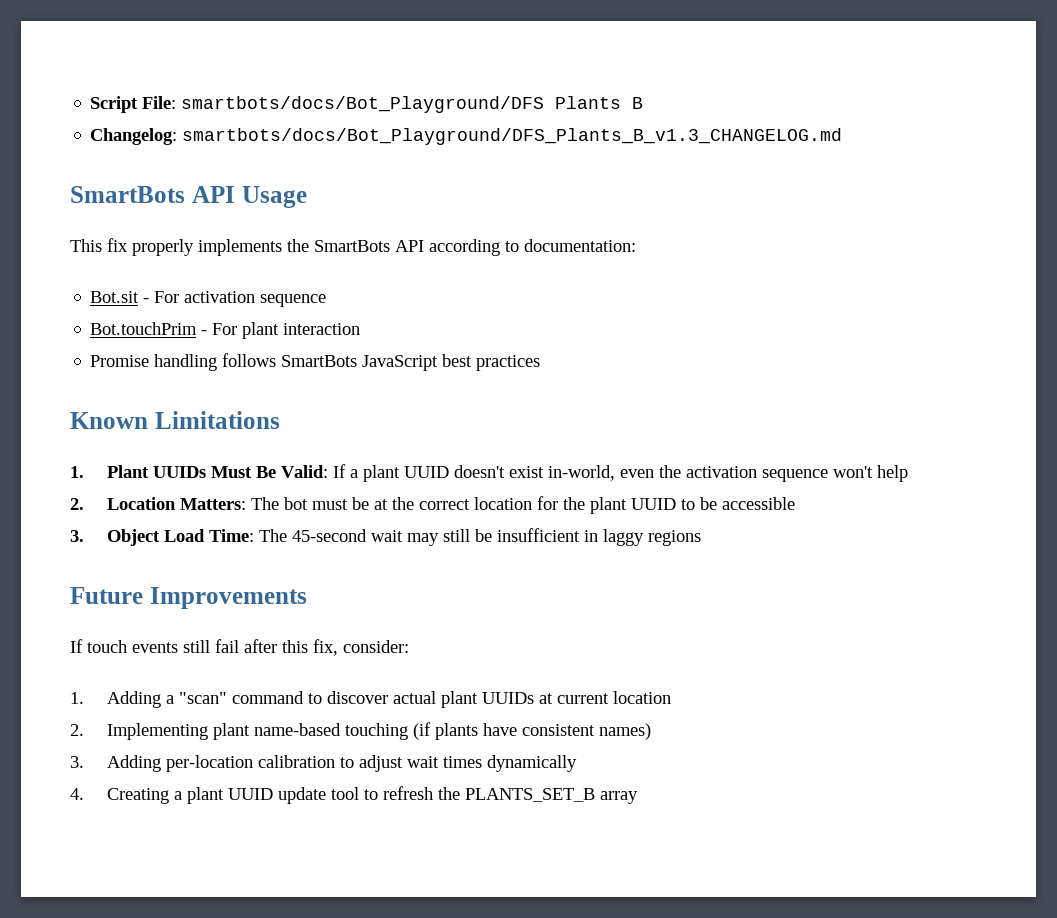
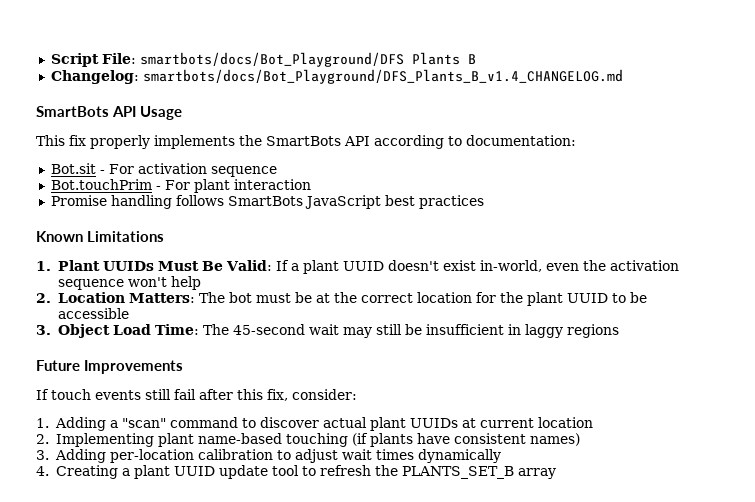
[182,128,843,145] smartbots/docs/Bot_Playground/DFS_Plants_B_v1.3_CHANGELOG.md -> [142,69,623,84] smartbots/docs/Bot_Playground/DFS_Plants_B_v1.4_CHANGELOG.md

